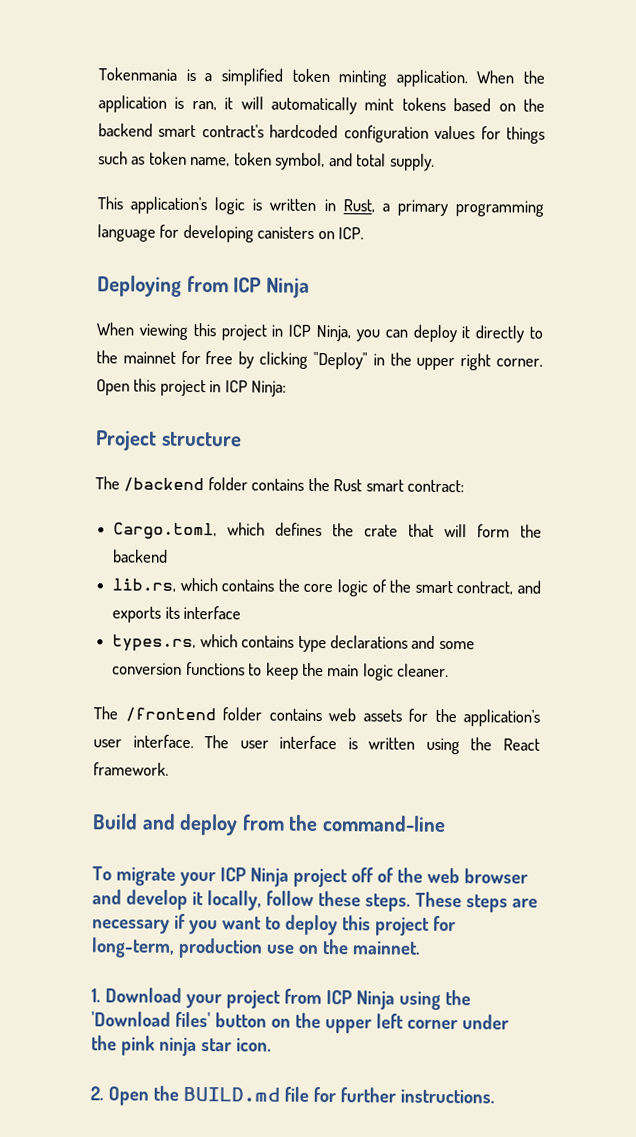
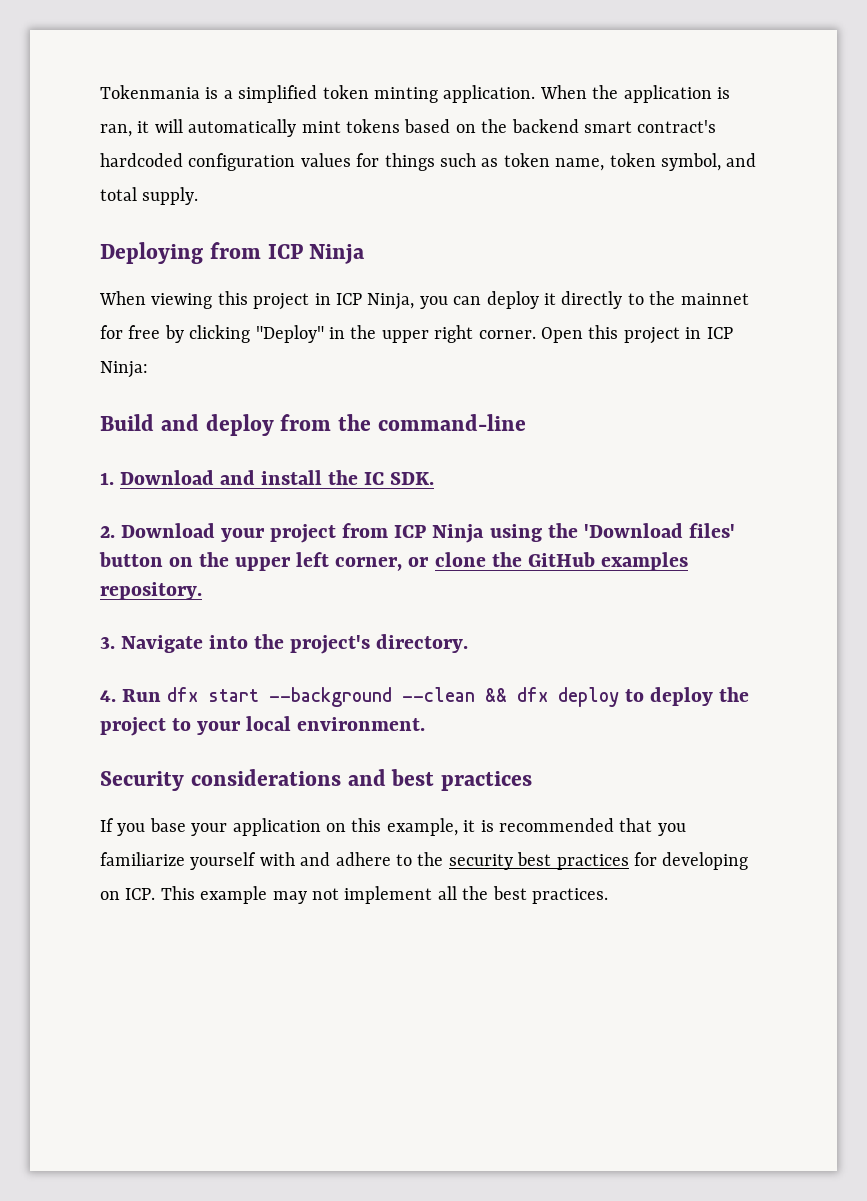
[97,196,544,217] [97,224,365,243] // This application's logic is written in Rust, a primary programming language for developing canisters on ICP. -> (199, 196) none
[95,430,242,451] [95,476,465,493] [113,522,542,540] [113,549,169,563] [112,577,541,597] [112,605,242,623] [112,634,475,653] [112,661,450,681] [93,706,540,727] [93,734,540,755] [93,762,169,776] // Project structure // The /backend folder contains the Rust smart contract: // Cargo.toml, which defines the crate that will form the backend // lib.rs, which contains the core logic of the smart contract, and exports its interface // types.rs, which contains type declarations and some conversion functions to keep the main logic cleaner. // The /frontend folder contains web assets for the application's user interface. The user interface is written using the React framework. -> (148, 369) none
[92,866,528,888] [92,889,538,913] [92,913,456,936] [91,937,421,959] [91,988,101,1003] To migrate your ICP Ninja project off of the web browser and develop it locally, follow these steps. These steps are necessary if you want to deploy this project for long-term, production use on the mainnet. // 1. -> [100,470,435,485] [100,526,115,538] 1. Download and install the IC SDK. // 2.
[406,1014,509,1030] [91,1035,272,1057] [90,1085,495,1106] corner under the pink ninja star icon. // 2. Open the BUILD.md file for further instructions. -> [335,552,688,571] [100,582,202,600] [100,634,469,654] [100,687,750,707] [100,716,426,736] [100,769,532,791] [100,818,686,836] [100,852,749,870] [100,886,608,904] corner, or clone the GitHub examples repository. // 3. Navigate into the project's directory. // 4. Run dfx start --background --clean && dfx deploy to deploy the project to your local environment. // Security considerations and best practices // If you base your application on this example, it is recommended that you familiarize yourself with and adhere to the security best practices for developing on ICP. This example may not implement all the best practices.

